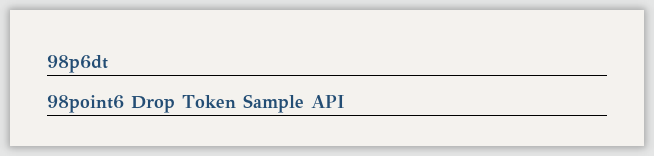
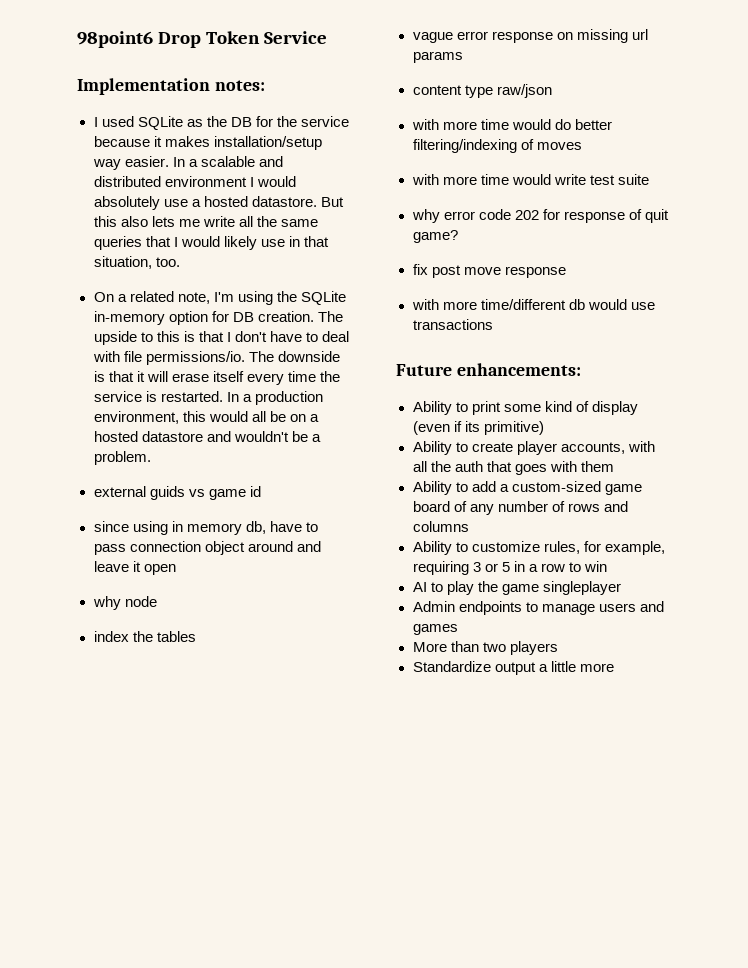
[47,55,108,73] 98p6dt // -> (77, 39) none
[242,94,345,113] Sample API -> [264,31,328,44] [77,78,265,95] [93,116,349,130] [93,136,322,150] [92,156,283,170] [93,176,296,187] [93,196,344,210] [93,216,318,227] [93,236,329,250] [93,256,180,269] [93,291,346,305] [93,311,343,325] [93,331,349,345] [92,351,340,365] [93,371,340,385] [93,391,323,405] [93,411,319,424] [93,431,321,442] [93,451,151,465] [93,486,261,500] [93,521,318,535] [93,541,321,555] [93,561,176,575] [92,596,157,610] [93,631,196,642] [412,29,648,43] [412,51,463,63] [412,84,552,98] [411,119,612,130] [412,139,582,153] [411,174,649,185] [411,209,669,223] [412,230,458,243] [412,264,566,278] [411,299,655,310] [412,319,493,330] [396,363,581,376] [412,401,638,415] [412,421,544,435] [412,441,655,455] [412,461,614,475] [412,481,642,495] [412,501,628,515] [412,521,469,532] [412,541,665,555] [412,561,607,575] [412,581,621,595] [412,601,664,615] [412,624,458,635] [412,641,558,655] [412,661,614,675] Service // Implementation notes: // I used SQLite as the DB for the service because it makes installation/setup way easier. In a scalable and distributed environment I would absolutely use a hosted datastore. But this also lets me write all the same queries that I would likely use in that situation, too. // On a related note, I'm using the SQLite in-memory option for DB creation. The upside to this is that I don't have to deal with file permissions/io. The downside is that it will erase itself every time the service is restarted. In a production environment, this would all be on a hosted datastore and wouldn't be a problem. // external guids vs game id // since using in memory db, have to pass connection object around and leave it open // why node // index the tables // vague error response on missing url params // content type raw/json // with more time would do better filtering/indexing of moves // with more time would write test suite // why error code 202 for response of quit game? // fix post move response // with more time/different db would use transactions // Future enhancements: // Ability to print some kind of display (even if its primitive) // Ability to create player accounts, with all the auth that goes with them // Ability to add a custom-sized game board of any number of rows and columns // Ability to customize rules, for example, requiring 3 or 5 in a row to win // AI to play the game singleplayer // Admin endpoints to manage users and games // More than two players // Standardize output a little more

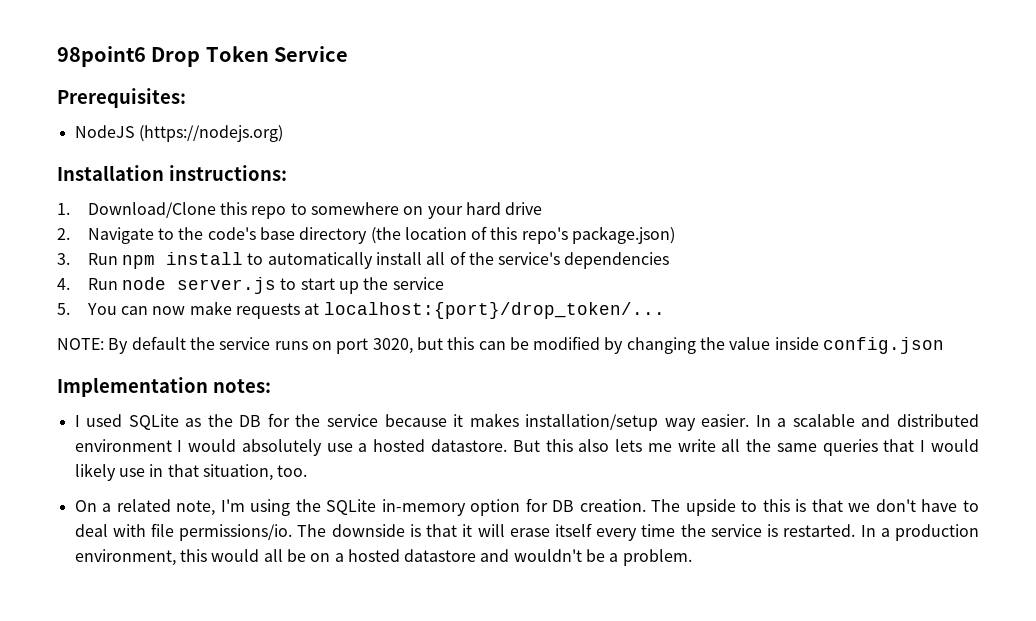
(328, 37) none -> [57,88,186,108] [74,125,283,142] [57,165,287,181] [57,202,543,219] [57,226,676,244] [57,251,670,269] [57,277,444,294] [57,301,665,319] [57,336,945,354] // Prerequisites: // NodeJS (https://nodejs.org) // Installation instructions: // 1. Download/Clone this repo to somewhere on your hard drive // 2. Navigate to the code's base directory (the location of this repo's package.json) // 3. Run npm install to automatically install all of the service's dependencies // 4. Run node server.js to start up the service // 5. You can now make requests at localhost:{port}/drop_token/... // NOTE: By default the service runs on port 3020, but this can be modified by changing the value inside config.json
[226,332,231,342] I -> [848,503,871,512] we
[93,486,261,500] [93,521,318,535] [93,541,321,555] [93,561,176,575] [92,596,157,610] [93,631,196,642] [412,29,648,43] [412,51,463,63] [412,84,552,98] [411,119,612,130] [412,139,582,153] [411,174,649,185] [411,209,669,223] [412,230,458,243] [412,264,566,278] [411,299,655,310] [412,319,493,330] [396,363,581,376] [412,401,638,415] [412,421,544,435] [412,441,655,455] [412,461,614,475] [412,481,642,495] [412,501,628,515] [412,521,469,532] [412,541,665,555] [412,561,607,575] [412,581,621,595] [412,601,664,615] [412,624,458,635] [412,641,558,655] [412,661,614,675] // external guids vs game id // since using in memory db, have to pass connection object around and leave it open // why node // index the tables // vague error response on missing url params // content type raw/json // with more time would do better filtering/indexing of moves // with more time would write test suite // why error code 202 for response of quit game? // fix post move response // with more time/different db would use transactions // Future enhancements: // Ability to print some kind of display (even if its primitive) // Ability to create player accounts, with all the auth that goes with them // Ability to add a custom-sized game board of any number of rows and columns // Ability to customize rules, for example, requiring 3 or 5 in a row to win // AI to play the game singleplayer // Admin endpoints to manage users and games // More than two players // Standardize output a little more -> (692, 557) none

